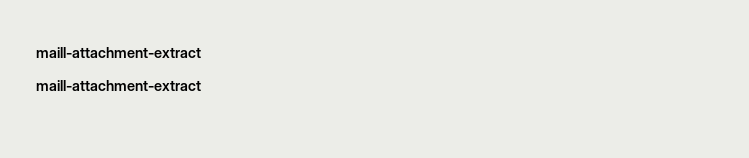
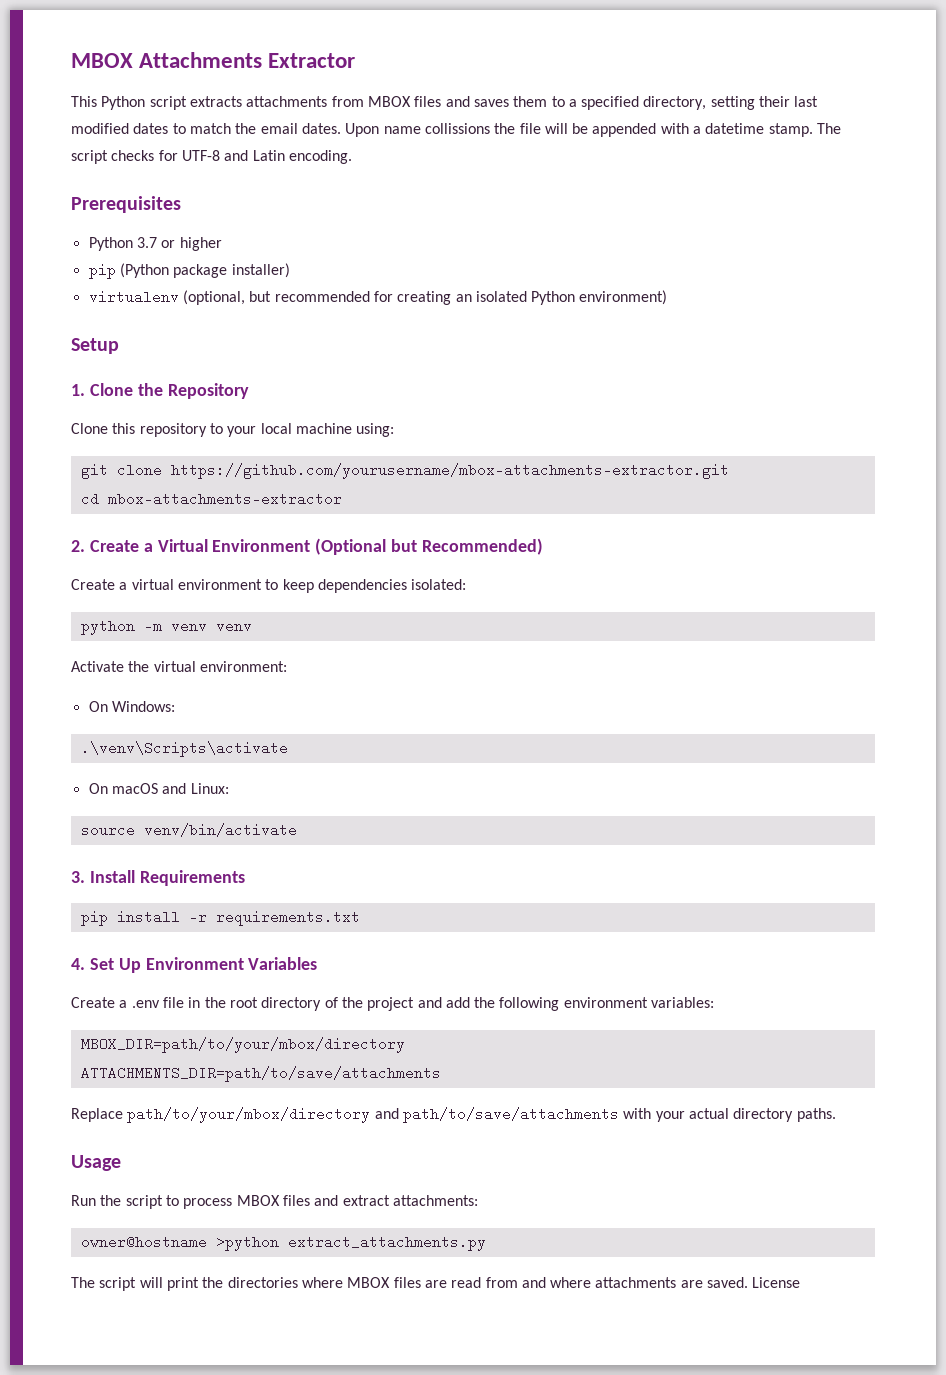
[36,47,201,58] [36,80,201,91] maill-attachment-extract // maill-attachment-extract -> [71,52,356,68] [71,96,819,110] [71,123,842,137] [71,150,352,164] [71,196,181,213] [88,237,222,251] [88,263,290,279] [88,290,668,305] [71,338,119,354] [71,383,249,399] [71,423,395,437] [80,463,729,479] [80,492,342,506] [71,538,544,555] [71,579,467,593] [80,619,252,635] [71,661,287,672] [88,701,175,712] [80,741,288,757] [88,783,229,794] [80,823,297,837] [71,870,245,886] [80,910,360,926] [71,957,318,973] [71,997,715,1011] [80,1037,405,1053] [80,1066,441,1082] [71,1107,836,1123] [71,1155,121,1171] [71,1195,478,1209] [80,1235,486,1251] [71,1277,801,1291] MBOX Attachments Extractor // This Python script extracts attachments from MBOX files and saves them to a specified directory, setting their last modified dates to match the email dates. Upon name collissions the file will be appended with a datetime stamp. The script checks for UTF-8 and Latin encoding. // Prerequisites // Python 3.7 or higher // pip (Python package installer) // virtualenv (optional, but recommended for creating an isolated Python environment) // Setup // 1. Clone the Repository // Clone this repository to your local machine using: // git clone https://github.com/yourusername/mbox-attachments-extractor.git // cd mbox-attachments-extractor // 2. Create a Virtual Environment (Optional but Recommended) // Create a virtual environment to keep dependencies isolated: // python -m venv venv // Activate the virtual environment: // On Windows: // .\venv\Scripts\activate // On macOS and Linux: // source venv/bin/activate // 3. Install Requirements // pip install -r requirements.txt // 4. Set Up Environment Variables // Create a .env file in the root directory of the project and add the following environment variables: // MBOX_DIR=path/to/your/mbox/directory // ATTACHMENTS_DIR=path/to/save/attachments // Replace path/to/your/mbox/directory and path/to/save/attachments with your actual directory paths. // Usage // Run the script to process MBOX files and extract attachments: // owner@hostname >python extract_attachments.py // The script will print the directories where MBOX files are read from and where attachments are saved. License

